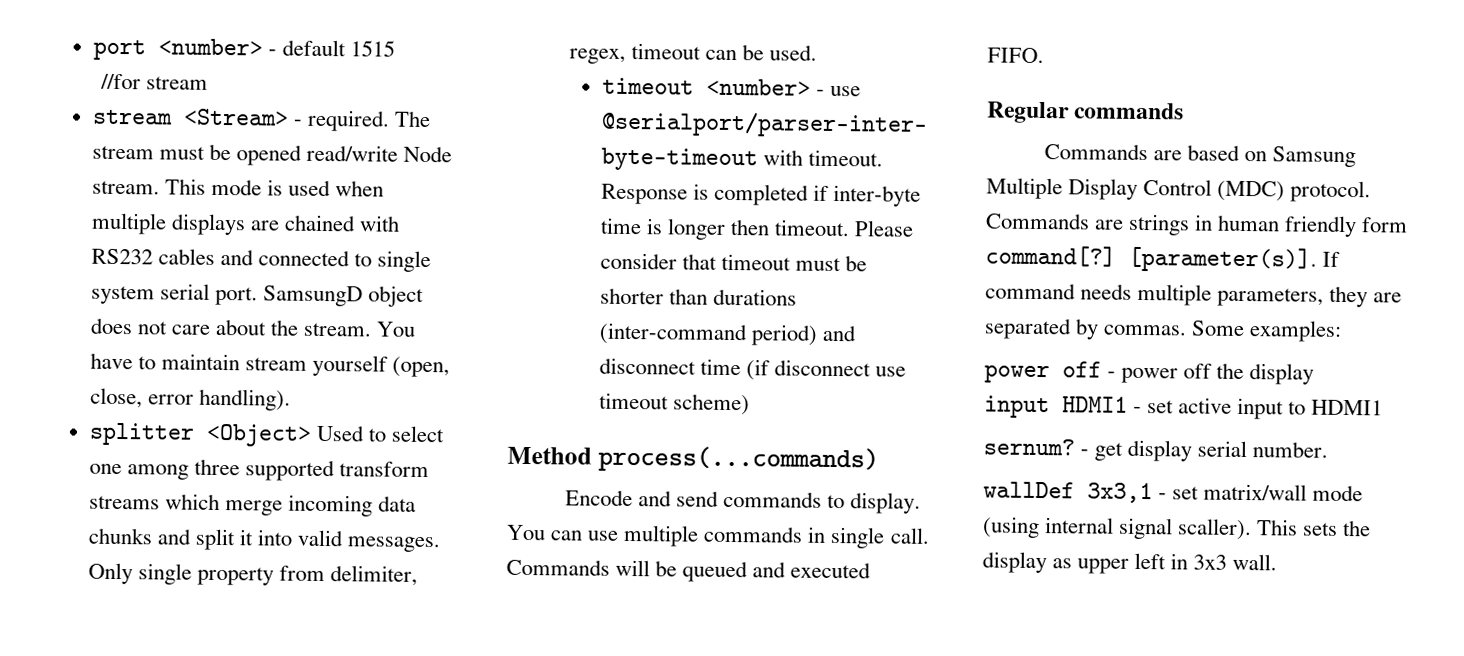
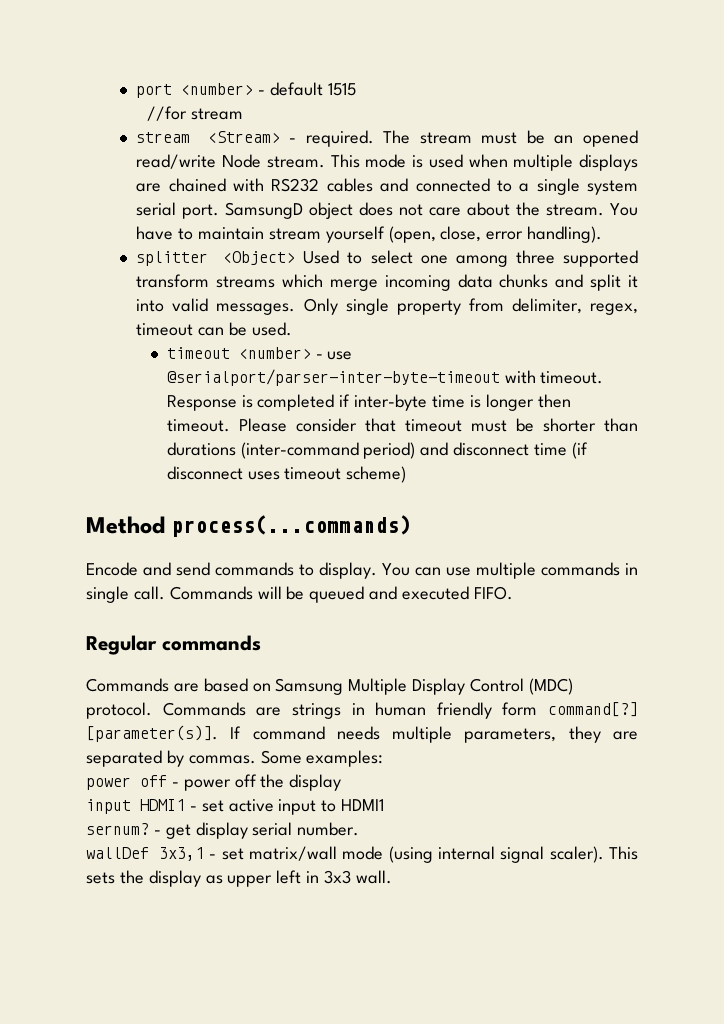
(231, 152) none -> [554,135,574,144] an
(373, 260) none -> [519,183,530,192] a
[875,366,907,377] use -> [247,471,280,480] uses
[1177,518,1253,541] scaller). -> [549,846,604,863] scaler).

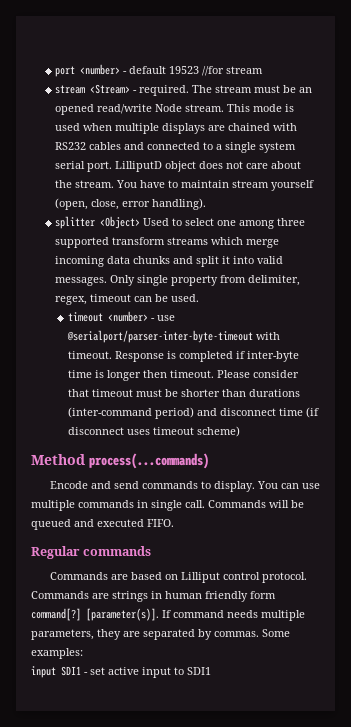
[327,83,356,96] 1515 // -> [169,66,200,74] 19523
[225,202,304,219] SamsungD -> [115,161,163,172] LilliputD
[275,678,573,695] Samsung Multiple Display Control (MDC) -> [180,572,260,583] Lilliput control
[86,774,342,791] [86,799,185,814] // power off - power off the display // input HDMI1 -> [31,666,81,678] // input SDI1
[341,799,385,811] [86,822,360,839] [86,846,638,863] [86,870,392,887] HDMI1 // sernum? - get display serial number. // wallDef 3x3,1 - set matrix/wall mode (using internal signal scaler). This sets the display as upper left in 3x3 wall. -> [187,667,211,675] SDI1

